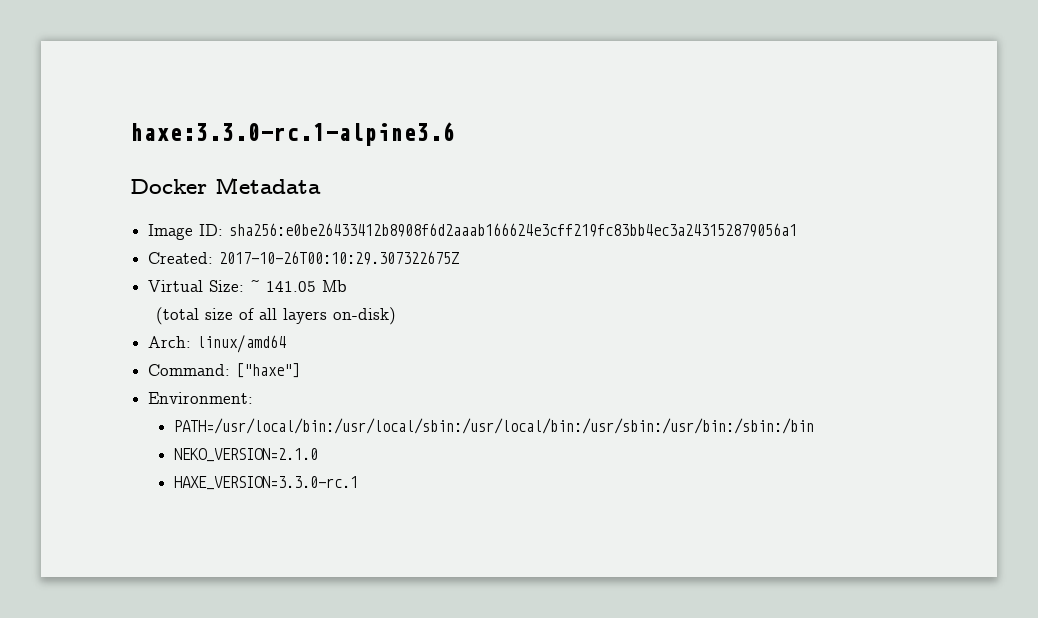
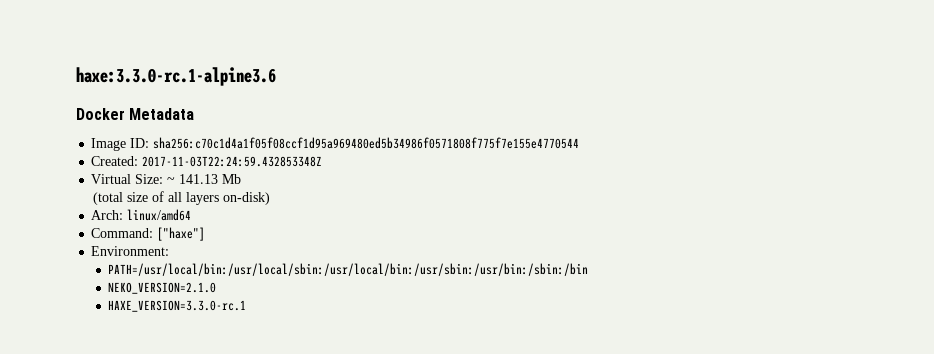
[229,223,798,237] sha256:e0be26433412b8908f6d2aaab166624e3cff219fc83bb4ec3a243152879056a1 -> [153,137,580,149] sha256:c70c1d4a1f05f08ccf1d95a969480ed5b34986f0571808f775f7e155e4770544
[219,251,460,265] 2017-10-26T00:10:29.307322675Z -> [142,156,323,167] 2017-11-03T22:24:59.432853348Z
[266,281,317,292] 141.05 -> [179,174,219,184] 141.13

